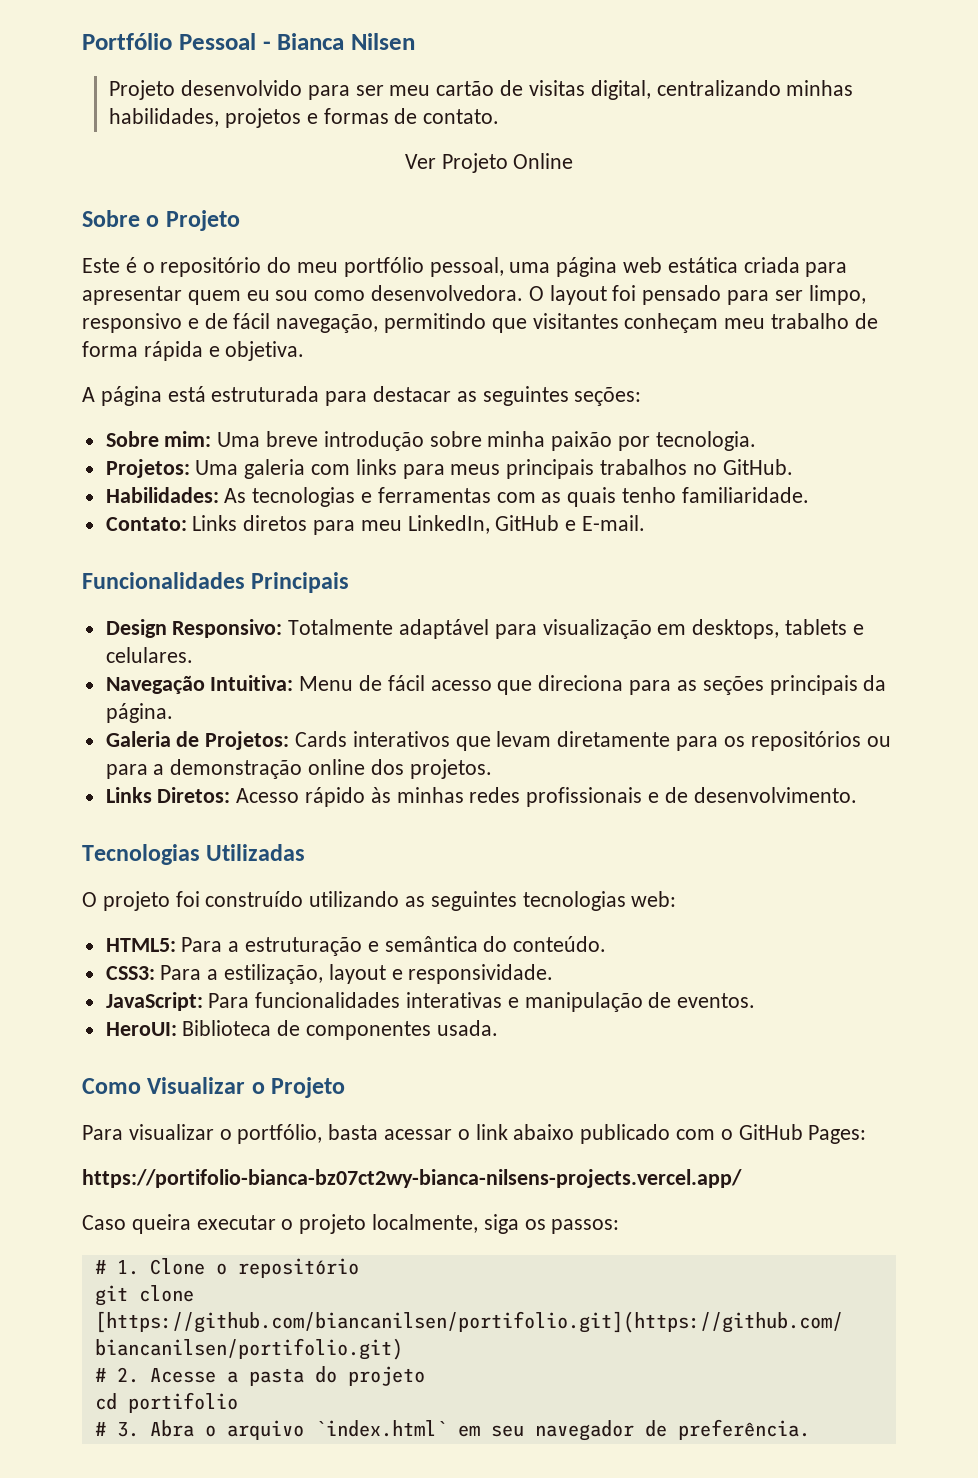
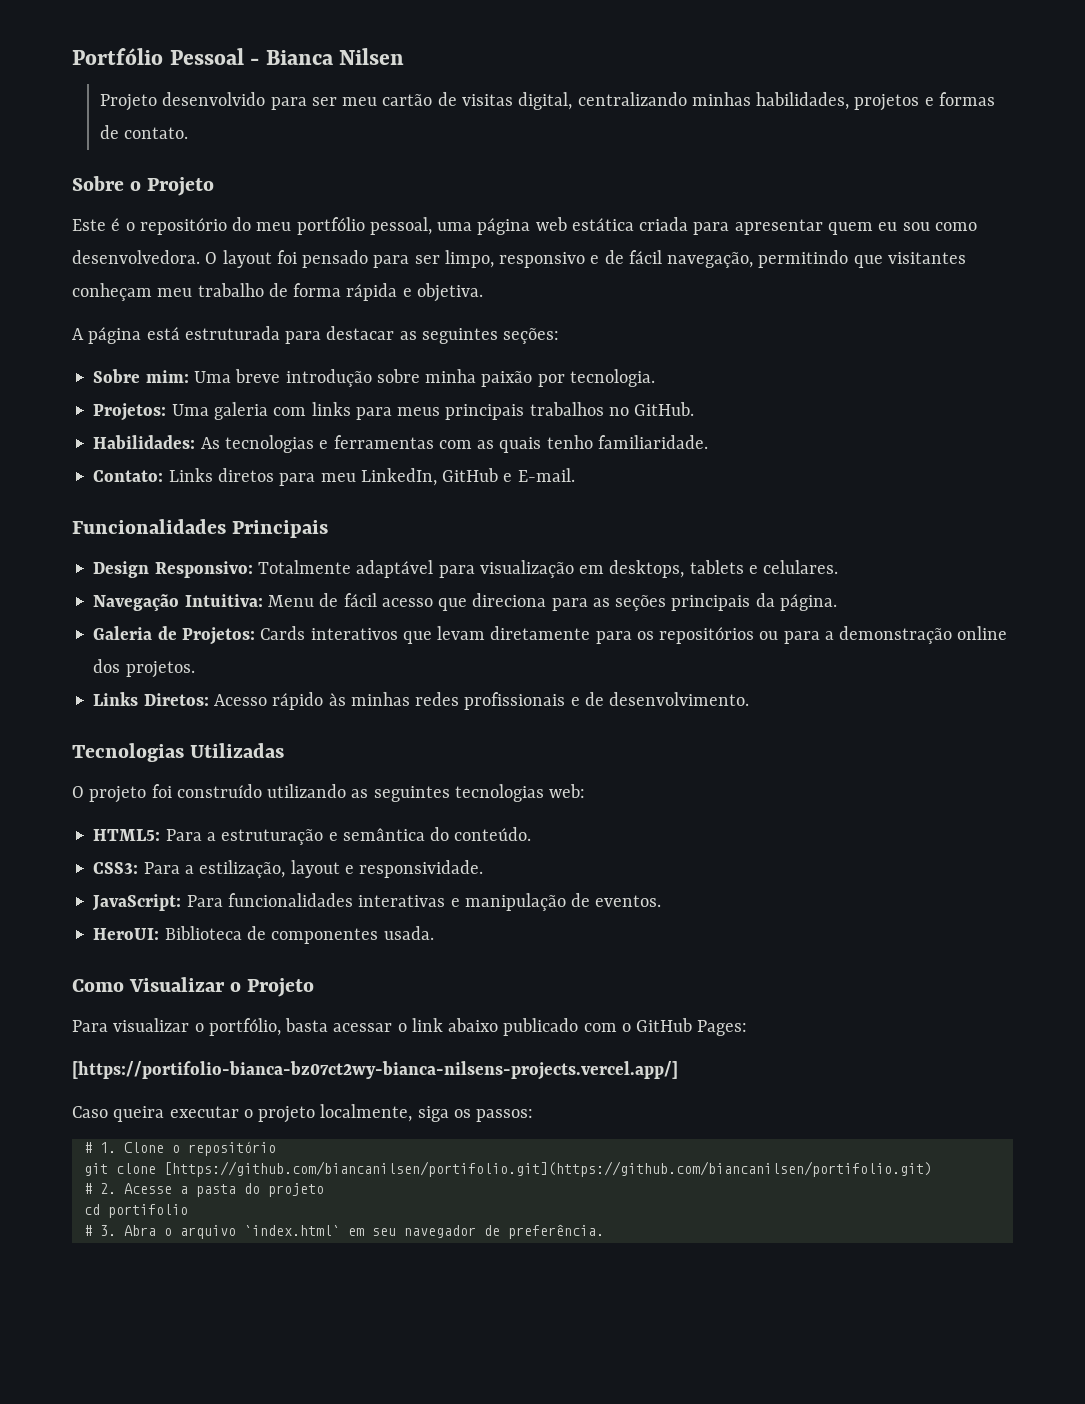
[404,153,574,173] // Ver Projeto Online -> (189, 133) none
[82,1169,742,1188] https://portifolio-bianca-bz07ct2wy-bianca-nilsens-projects.vercel.app/ -> [72,1061,678,1080] [https://portifolio-bianca-bz07ct2wy-bianca-nilsens-projects.vercel.app/]

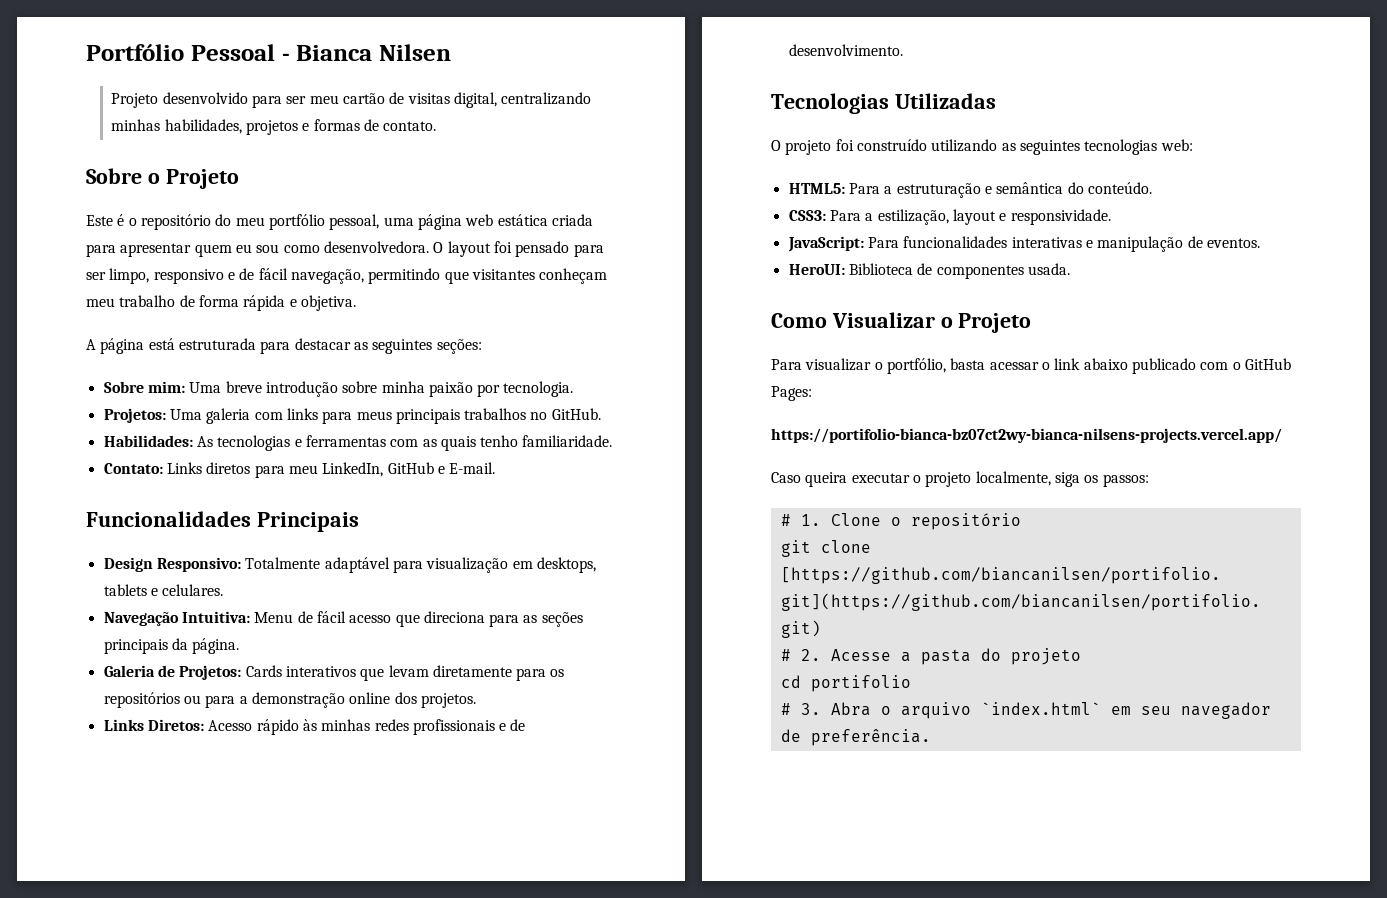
[72,1061,678,1080] [https://portifolio-bianca-bz07ct2wy-bianca-nilsens-projects.vercel.app/] -> [771,428,1282,443] https://portifolio-bianca-bz07ct2wy-bianca-nilsens-projects.vercel.app/

